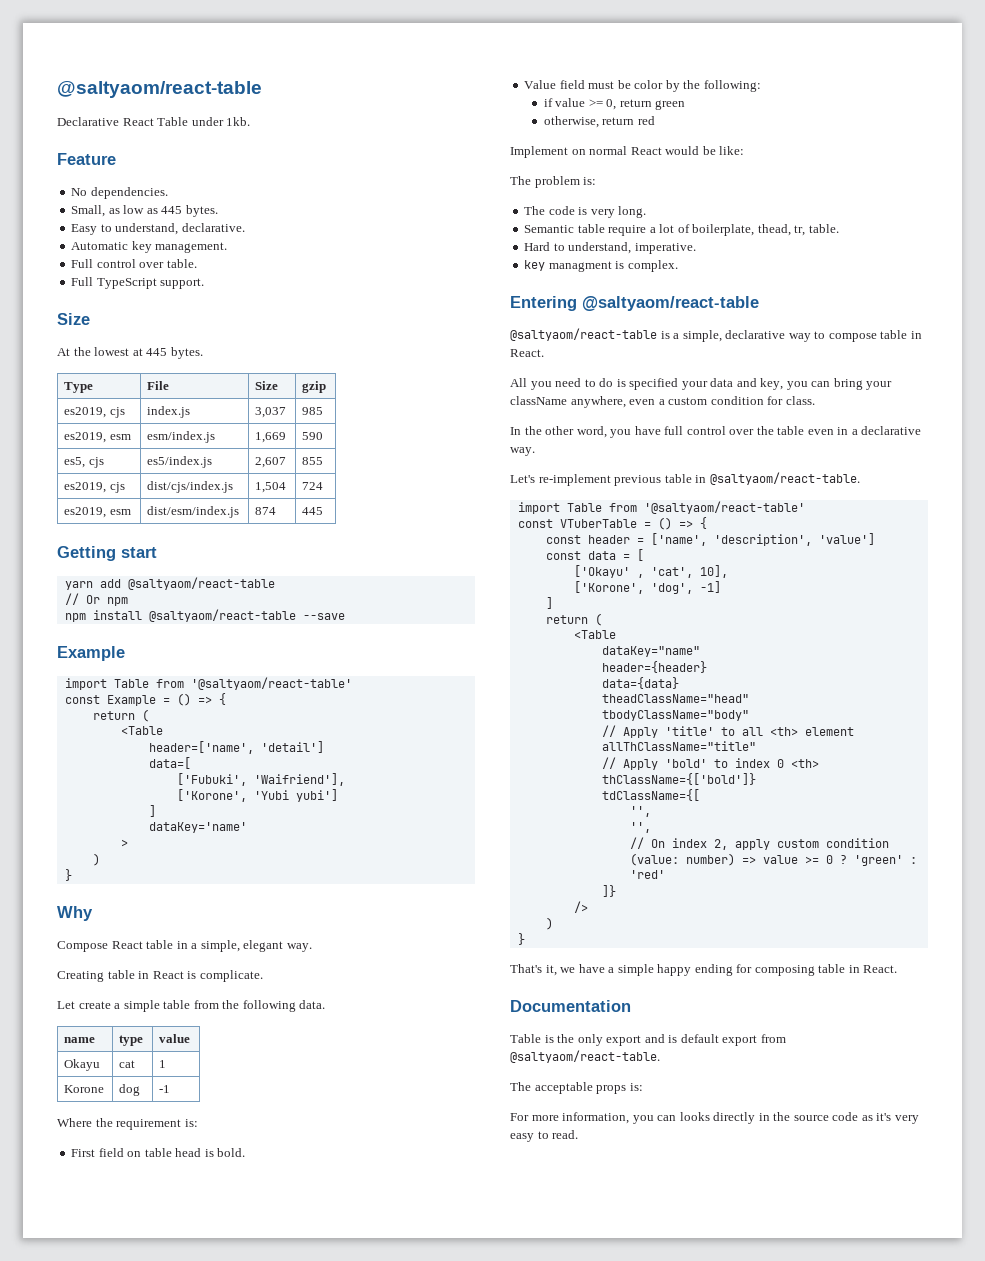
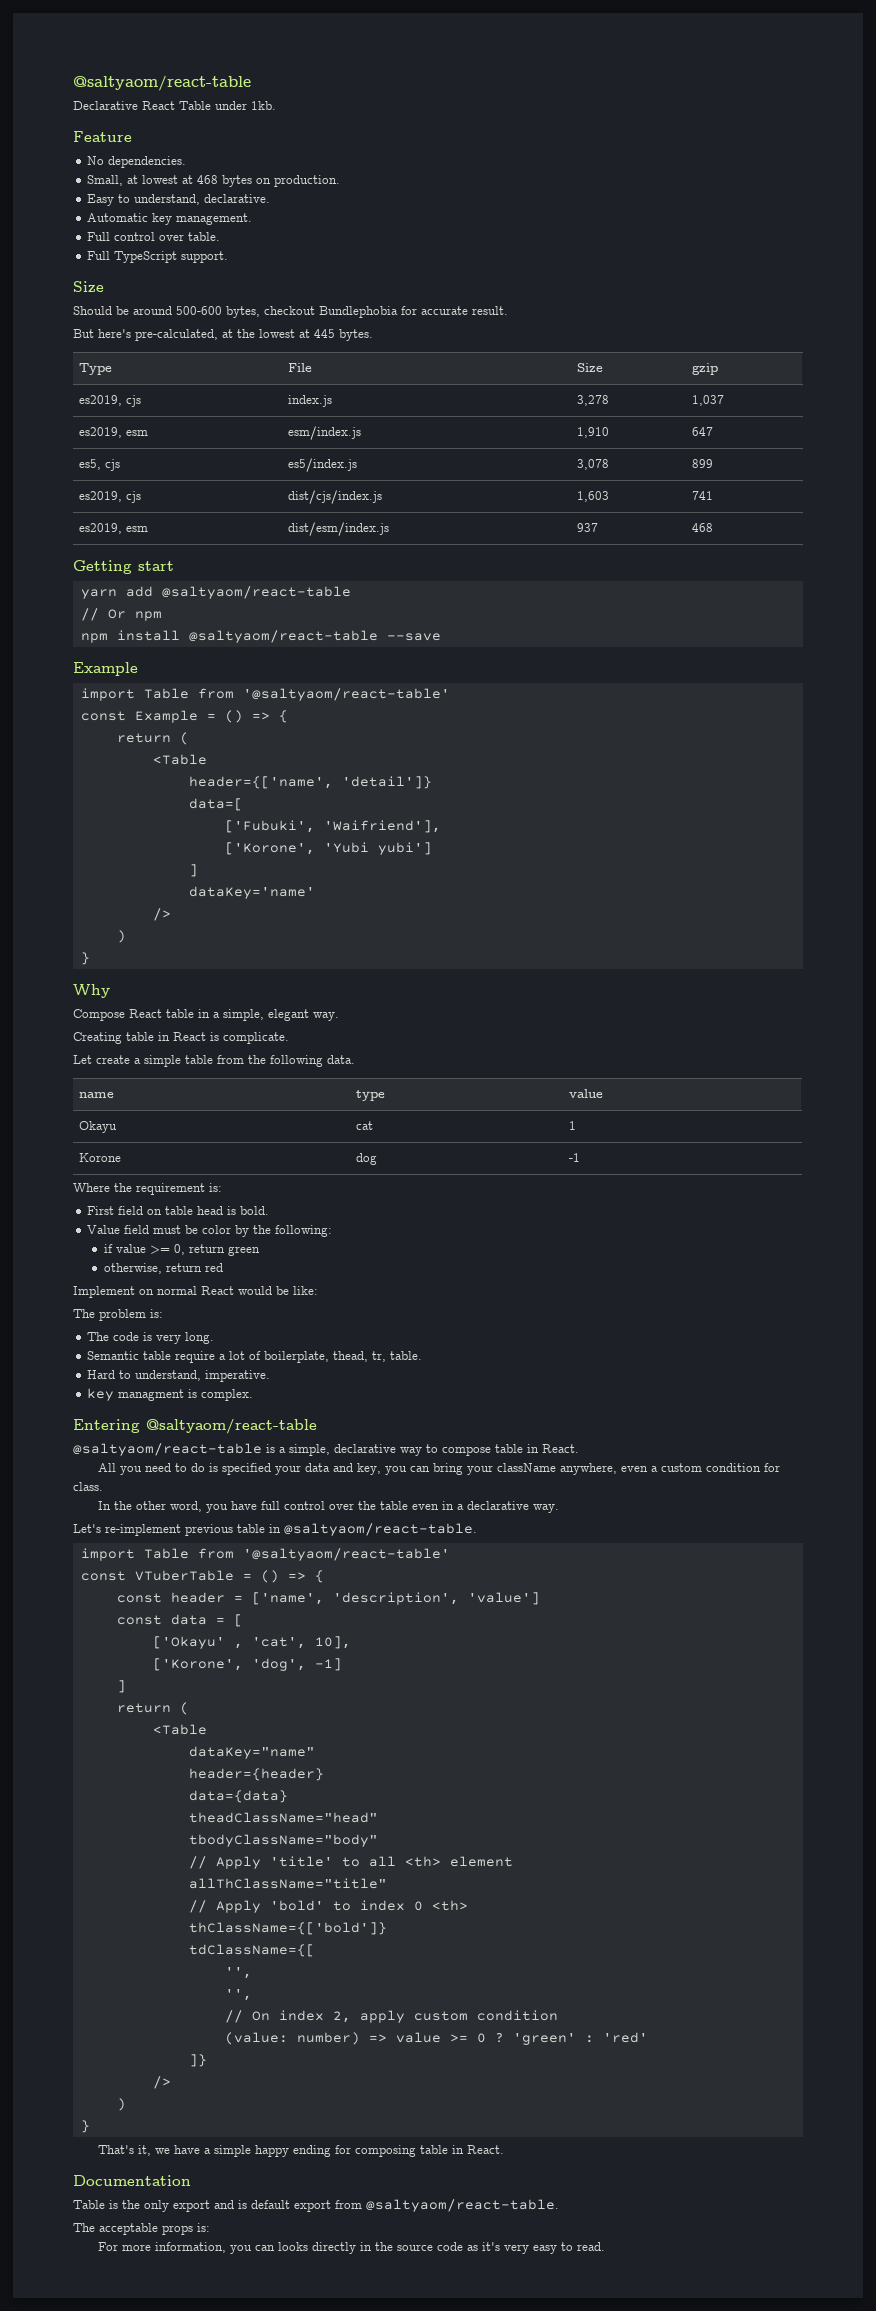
[108,205,218,217] as low as 445 bytes. -> [126,175,340,187] at lowest at 468 bytes on production.
[57,348,70,356] At -> [73,306,508,318] [73,329,233,341] Should be around 500-600 bytes, checkout Bundlephobia for accurate result. // But here's pre-calculated, at
[255,407,287,418] [302,407,324,415] 3,037 | 985 -> [577,395,610,406] [692,395,725,406] 3,278 | 1,037
[255,432,287,443] [302,432,324,440] 1,669 | 590 -> [577,427,610,438] [692,427,714,436] 1,910 | 647
[255,457,287,468] [302,457,324,465] 2,607 | 855 -> [577,459,610,470] [692,459,714,468] 3,078 | 899
[255,482,287,493] [302,482,324,490] 1,504 | 724 -> [577,491,610,502] [692,491,714,500] 1,603 | 741
[255,507,277,515] [302,507,324,515] 874 | 445 -> [577,523,599,532] [692,523,714,532] 937 | 468
[148,741,324,754] header=['name', 'detail'] -> [188,776,432,789] header={['name', 'detail']}
[120,839,128,847] > -> [152,908,171,921] />

